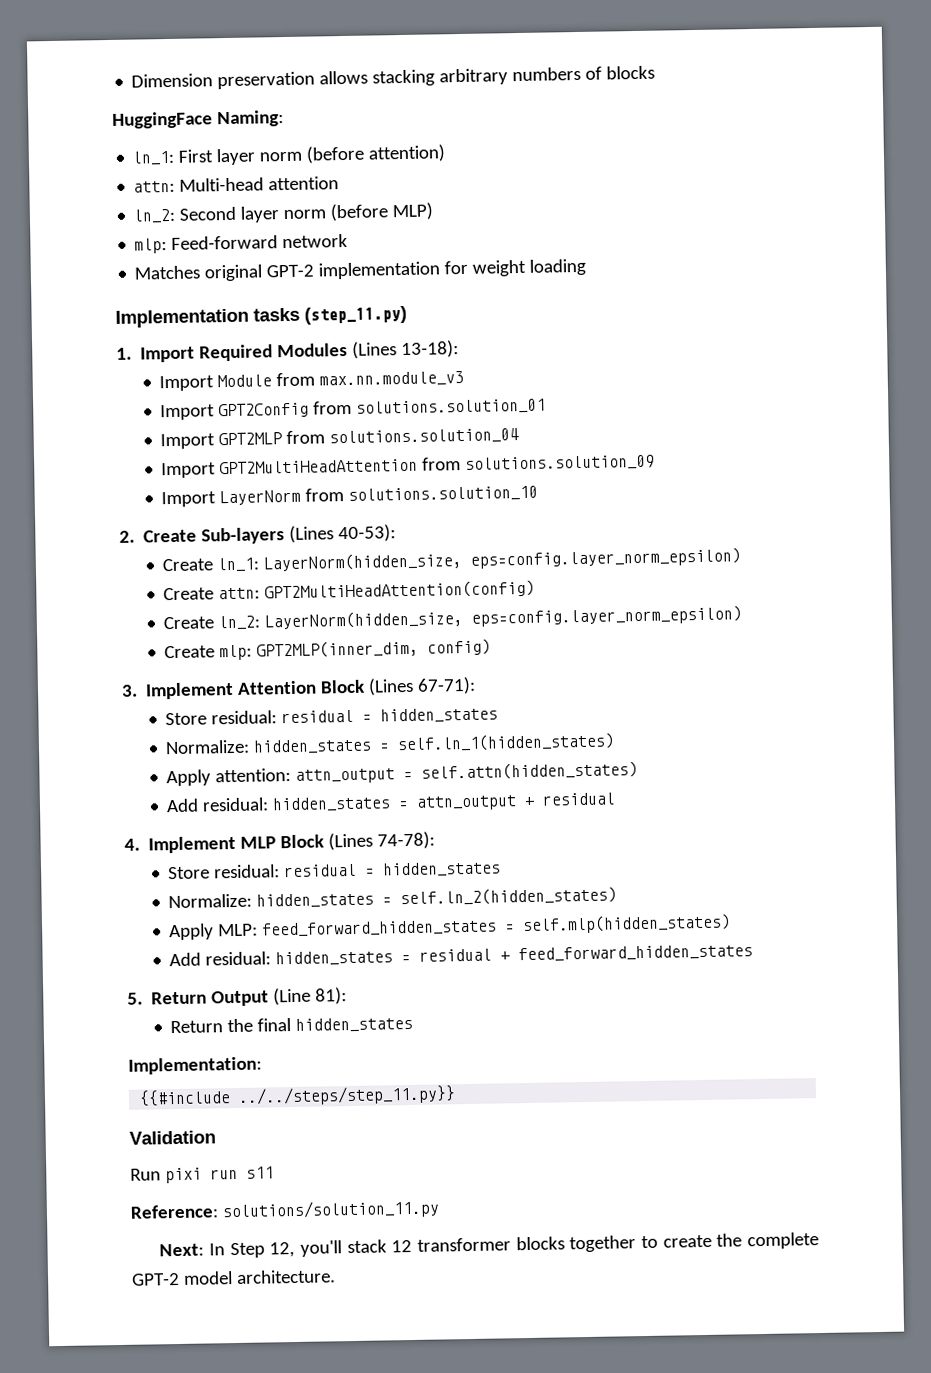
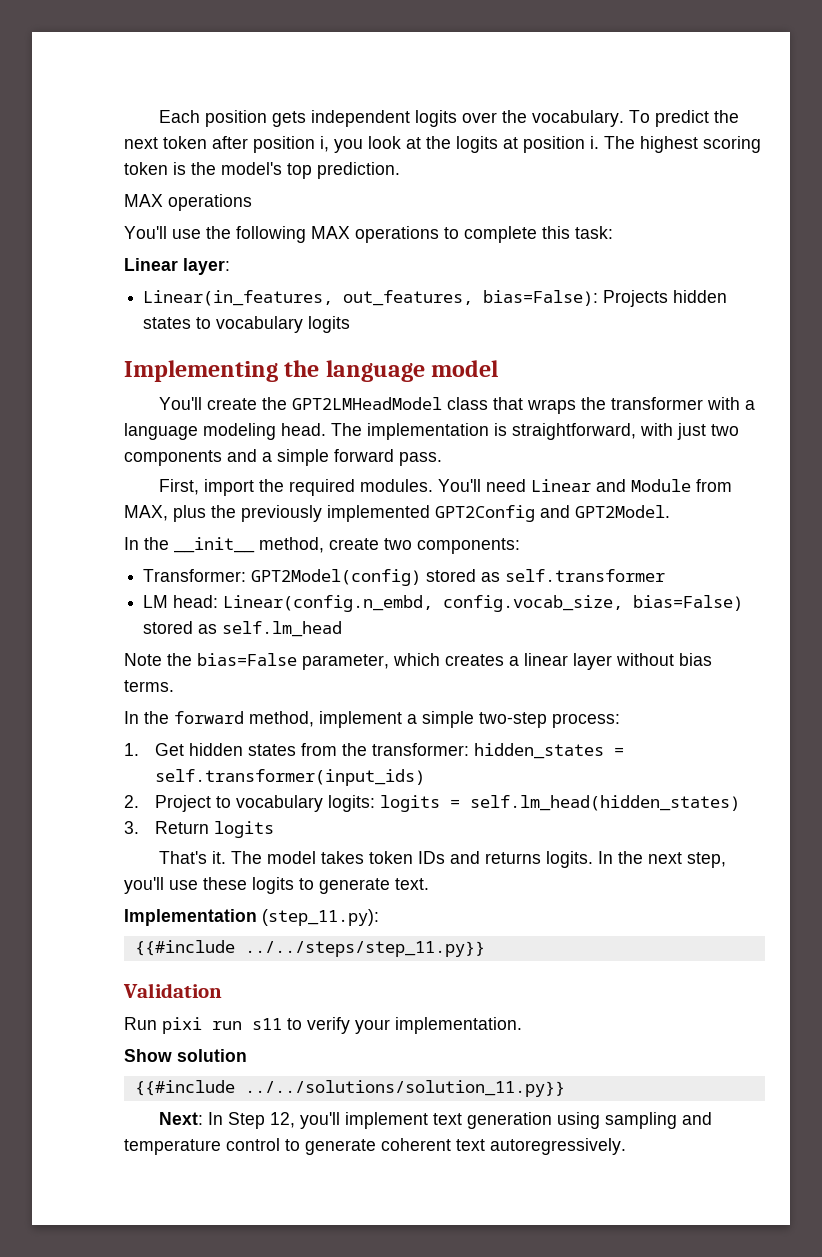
[131,65,656,90] [112,110,284,129] [132,144,447,166] [133,176,340,193] [133,202,435,224] [134,233,349,254] [134,258,587,282] [115,305,407,328] [116,340,460,363] [159,370,465,392] [160,398,547,421] [160,428,520,450] [161,454,656,479] [161,485,539,508] [119,524,397,545] [162,547,742,573] [163,579,536,601] [163,605,743,631] [164,638,492,661] [121,676,477,700] [165,707,499,726] [165,732,616,755] [166,761,639,787] [166,792,617,813] [124,831,436,854] [168,861,502,880] [168,886,618,909] [169,913,732,941] [169,944,754,967] [127,987,348,1007] [170,1016,414,1034] [128,1056,262,1075] Dimension preservation allows stacking arbitrary numbers of blocks // HuggingFace Naming: // ln_1: First layer norm (before attention) // attn: Multi-head attention // ln_2: Second layer norm (before MLP) // mlp: Feed-forward network // Matches original GPT-2 implementation for weight loading // Implementation tasks (step_11.py) // 1. Import Required Modules (Lines 13-18): // Import Module from max.nn.module_v3 // Import GPT2Config from solutions.solution_01 // Import GPT2MLP from solutions.solution_04 // Import GPT2MultiHeadAttention from solutions.solution_09 // Import LayerNorm from solutions.solution_10 // 2. Create Sub-layers (Lines 40-53): // Create ln_1: LayerNorm(hidden_size, eps=config.layer_norm_epsilon) // Create attn: GPT2MultiHeadAttention(config) // Create ln_2: LayerNorm(hidden_size, eps=config.layer_norm_epsilon) // Create mlp: GPT2MLP(inner_dim, config) // 3. Implement Attention Block (Lines 67-71): // Store residual: residual = hidden_states // Normalize: hidden_states = self.ln_1(hidden_states) // Apply attention: attn_output = self.attn(hidden_states) // Add residual: hidden_states = attn_output + residual // 4. Implement MLP Block (Lines 74-78): // Store residual: residual = hidden_states // Normalize: hidden_states = self.ln_2(hidden_states) // Apply MLP: feed_forward_hidden_states = self.mlp(hidden_states) // Add residual: hidden_states = residual + feed_forward_hidden_states // 5. Return Output (Line 81): // Return the final hidden_states // Implementation: -> [158,110,739,127] [124,136,761,153] [124,162,400,179] [124,194,252,211] [124,226,613,243] [124,258,230,275] [143,290,728,307] [143,316,351,333] [124,360,499,382] [158,397,755,414] [124,423,739,440] [124,449,442,466] [158,479,732,496] [124,505,670,522] [124,537,520,554] [143,569,666,586] [143,595,744,612] [143,621,343,637] [124,653,712,670] [124,680,174,692] [124,711,620,728] [124,743,624,759] [154,769,425,786] [124,795,740,812] [124,821,274,838] [158,851,726,868] [124,877,429,894] [124,909,379,926] Each position gets independent logits over the vocabulary. To predict the next token after position i, you look at the logits at position i. The highest scoring token is the model's top prediction. // MAX operations // You'll use the following MAX operations to complete this task: // Linear layer: // Linear(in_features, out_features, bias=False): Projects hidden states to vocabulary logits // Implementing the language model // You'll create the GPT2LMHeadModel class that wraps the transformer with a language modeling head. The implementation is straightforward, with just two components and a simple forward pass. // First, import the required modules. You'll need Linear and Module from MAX, plus the previously implemented GPT2Config and GPT2Model. // In the __init__ method, create two components: // Transformer: GPT2Model(config) stored as self.transformer // LM head: Linear(config.n_embd, config.vocab_size, bias=False) stored as self.lm_head // Note the bias=False parameter, which creates a linear layer without bias terms. // In the forward method, implement a simple two-step process: // 1. Get hidden states from the transformer: hidden_states = self.transformer(input_ids) // 2. Project to vocabulary logits: logits = self.lm_head(hidden_states) // 3. Return logits // That's it. The model takes token IDs and returns logits. In the next step, you'll use these logits to generate text. // Implementation (step_11.py):
[130,1199,440,1221] // Reference: solutions/solution_11.py -> [287,1017,522,1034] [124,1049,247,1062] [134,1080,565,1097] to verify your implementation. // Show solution // {{#include ../../solutions/solution_11.py}}
[346,1232,819,1254] [131,1269,336,1286] stack 12 transformer blocks together to create the complete GPT-2 model architecture. -> [344,1112,712,1129] [124,1138,626,1155] implement text generation using sampling and temperature control to generate coherent text autoregressively.

